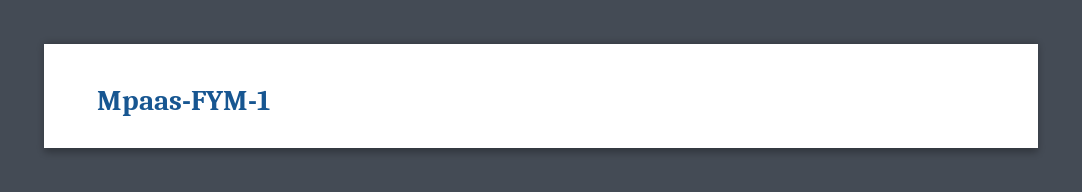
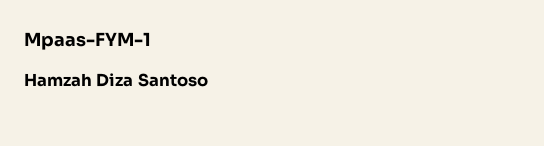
(270, 103) none -> [24,73,208,87] // Hamzah Diza Santoso

